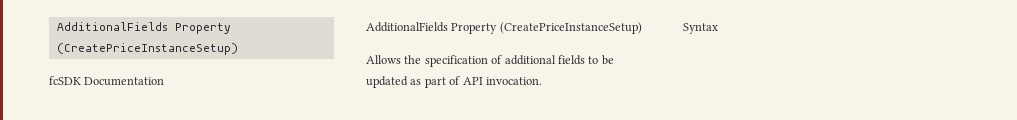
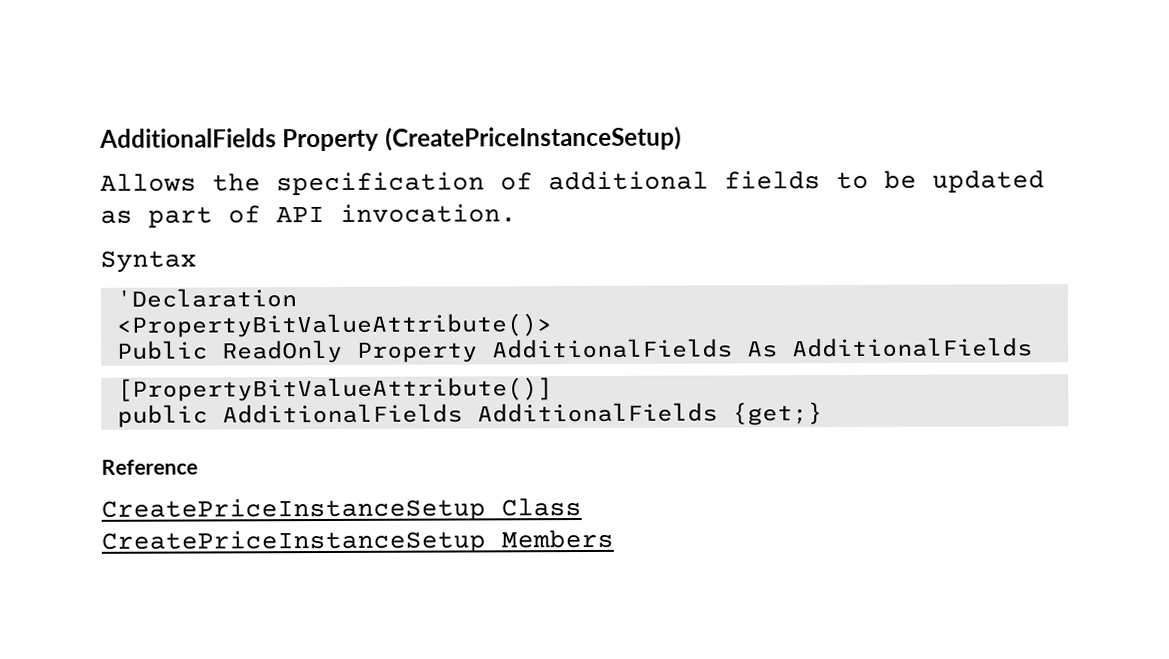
[56,22,231,34] [56,43,238,55] [49,76,165,86] [366,22,642,34] AdditionalFields Property (CreatePriceInstanceSetup) // fcSDK Documentation // AdditionalFields Property (CreatePriceInstanceSetup) -> [99,126,682,152] AdditionalFields Property (CreatePriceInstanceSetup)
(718, 28) none -> [115,288,297,308] [115,313,553,338] [116,337,1033,364] [116,377,553,402] [116,402,823,428] [101,459,198,475] [101,497,582,522] [101,529,614,554] // 'Declaration // <PropertyBitValueAttribute()> // Public ReadOnly Property AdditionalFields As AdditionalFields // [PropertyBitValueAttribute()] // public AdditionalFields AdditionalFields {get;} // Reference // CreatePriceInstanceSetup Class // CreatePriceInstanceSetup Members

